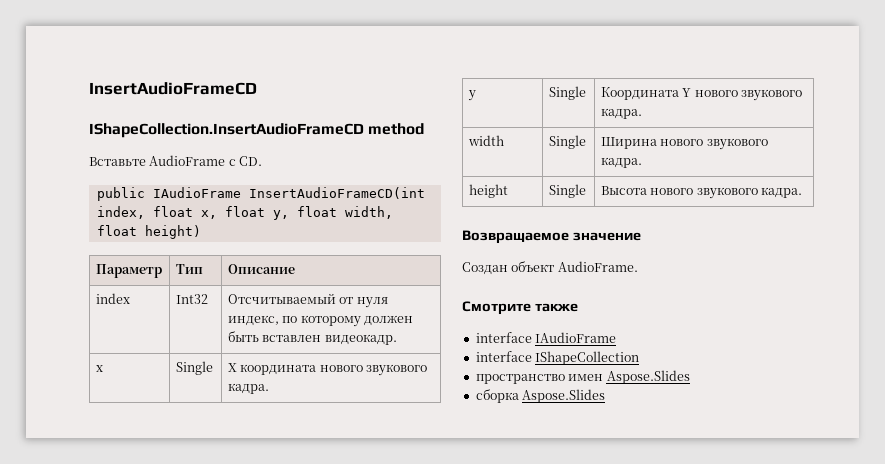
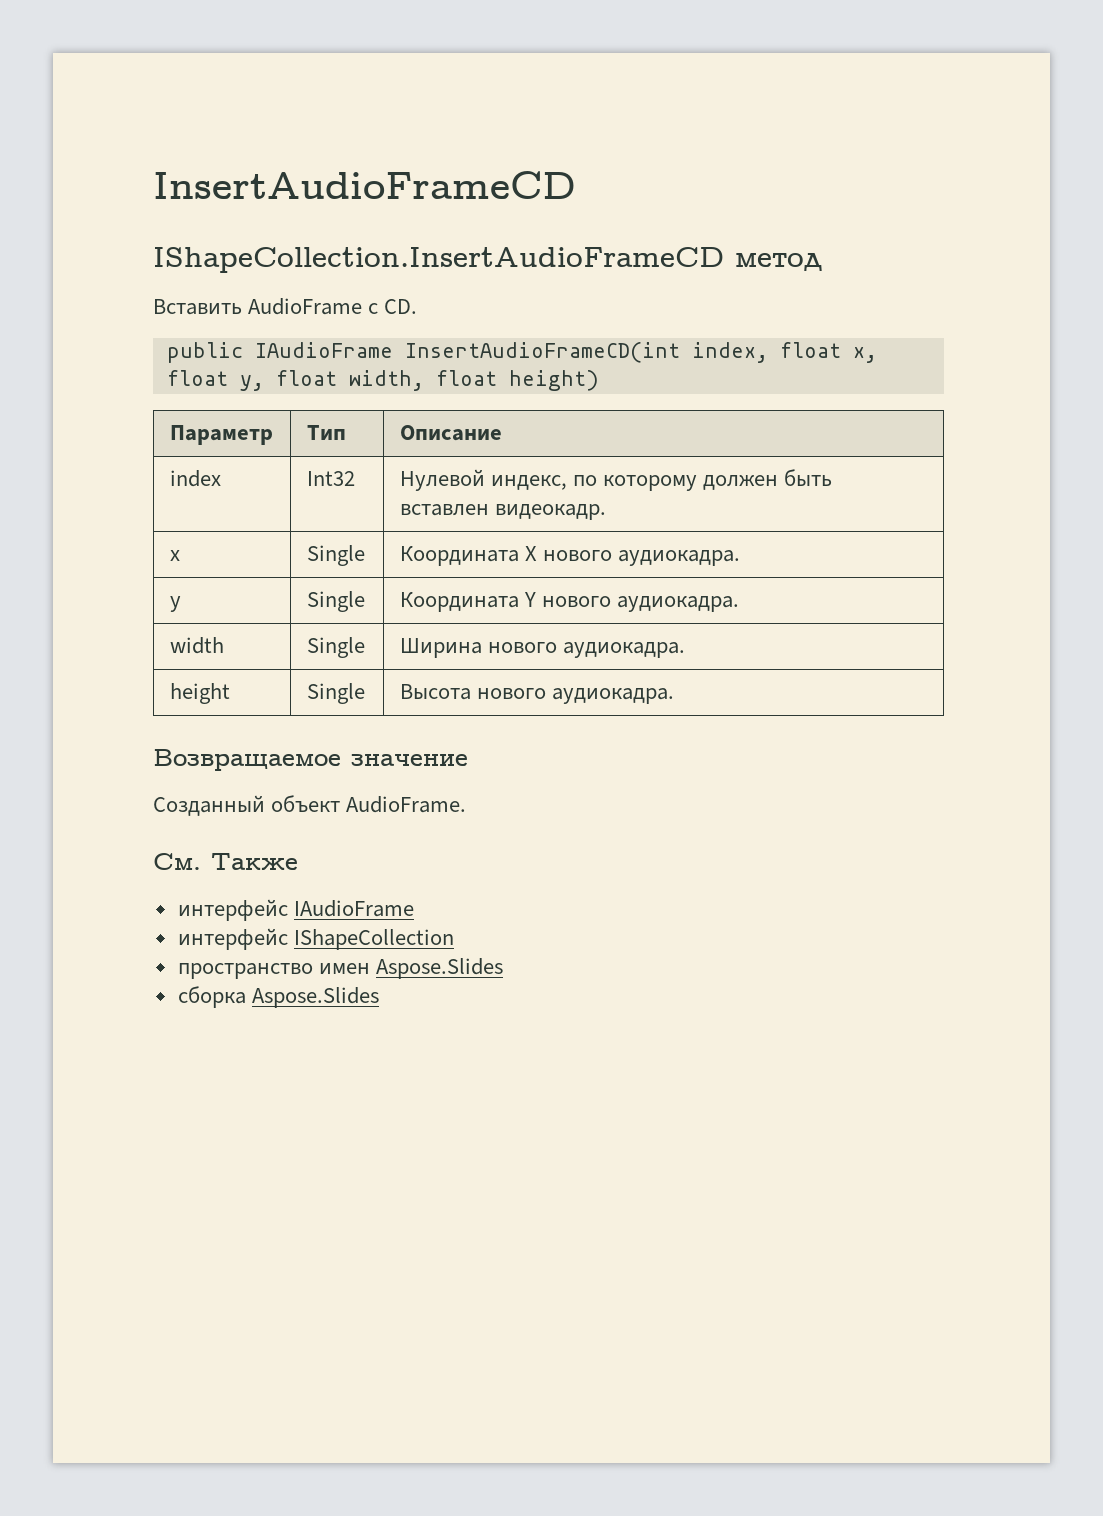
[368,123,425,135] [89,157,146,166] method // Вставьте -> [735,253,822,271] [153,299,242,315] метод // Вставить
[227,293,388,308] Отсчитываемый от нуля -> [399,469,485,491] Нулевой
[227,363,428,376] [227,383,269,394] X координата нового звукового кадра. -> [399,546,741,566] Координата X нового аудиокадра.
[741,89,803,101] [600,108,642,119] звукового кадра. -> [617,596,740,612] аудиокадра.
[706,138,768,150] [600,157,642,168] звукового кадра. -> [563,642,686,658] аудиокадра.
[696,187,803,199] звукового кадра. -> [552,688,675,704] аудиокадра.
[462,262,508,275] Создан -> [153,795,265,816] Созданный
[462,301,578,315] [475,332,532,343] Смотрите также // interface -> [153,853,298,870] [177,899,288,921] См. Также // интерфейс
[475,351,532,362] interface -> [177,928,288,950] интерфейс

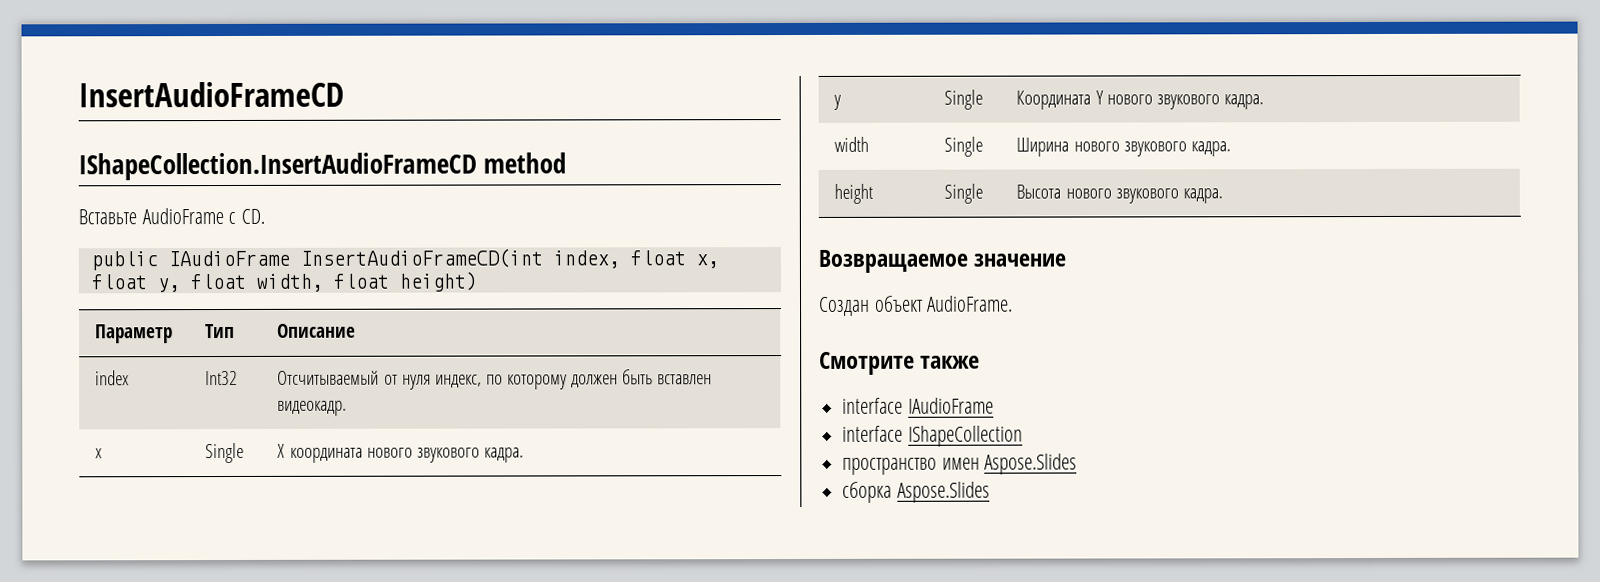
[735,253,822,271] [153,299,242,315] метод // Вставить -> [483,152,567,174] [78,209,137,225] method // Вставьте
[399,469,485,491] Нулевой -> [277,370,431,390] Отсчитываемый от нуля
[399,546,741,566] Координата X нового аудиокадра. -> [277,443,524,463] X координата нового звукового кадра.
[617,596,740,612] аудиокадра. -> [1156,94,1264,110] звукового кадра.
[563,642,686,658] аудиокадра. -> [1123,141,1231,157] звукового кадра.
[552,688,675,704] аудиокадра. -> [1115,188,1223,204] звукового кадра.
[153,795,265,816] Созданный -> [819,296,870,316] Создан
[153,853,298,870] [177,899,288,921] См. Также // интерфейс -> [819,351,981,375] [842,397,904,414] Смотрите также // interface
[177,928,288,950] интерфейс -> [842,425,904,442] interface

